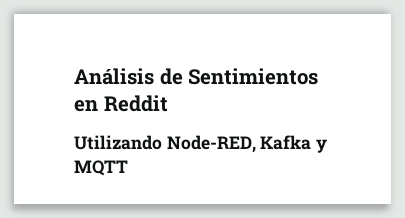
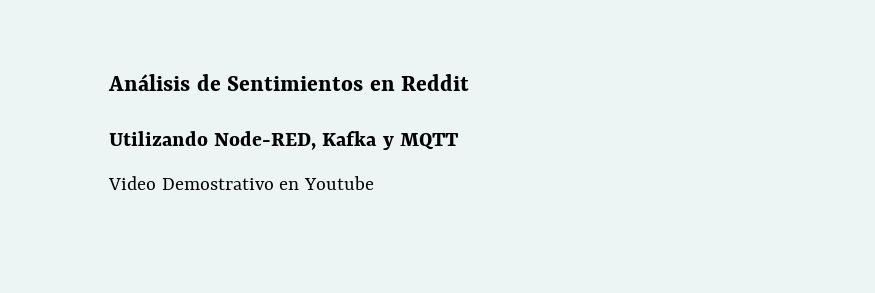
(128, 168) none -> [108,176,375,190] // Video Demostrativo en Youtube

